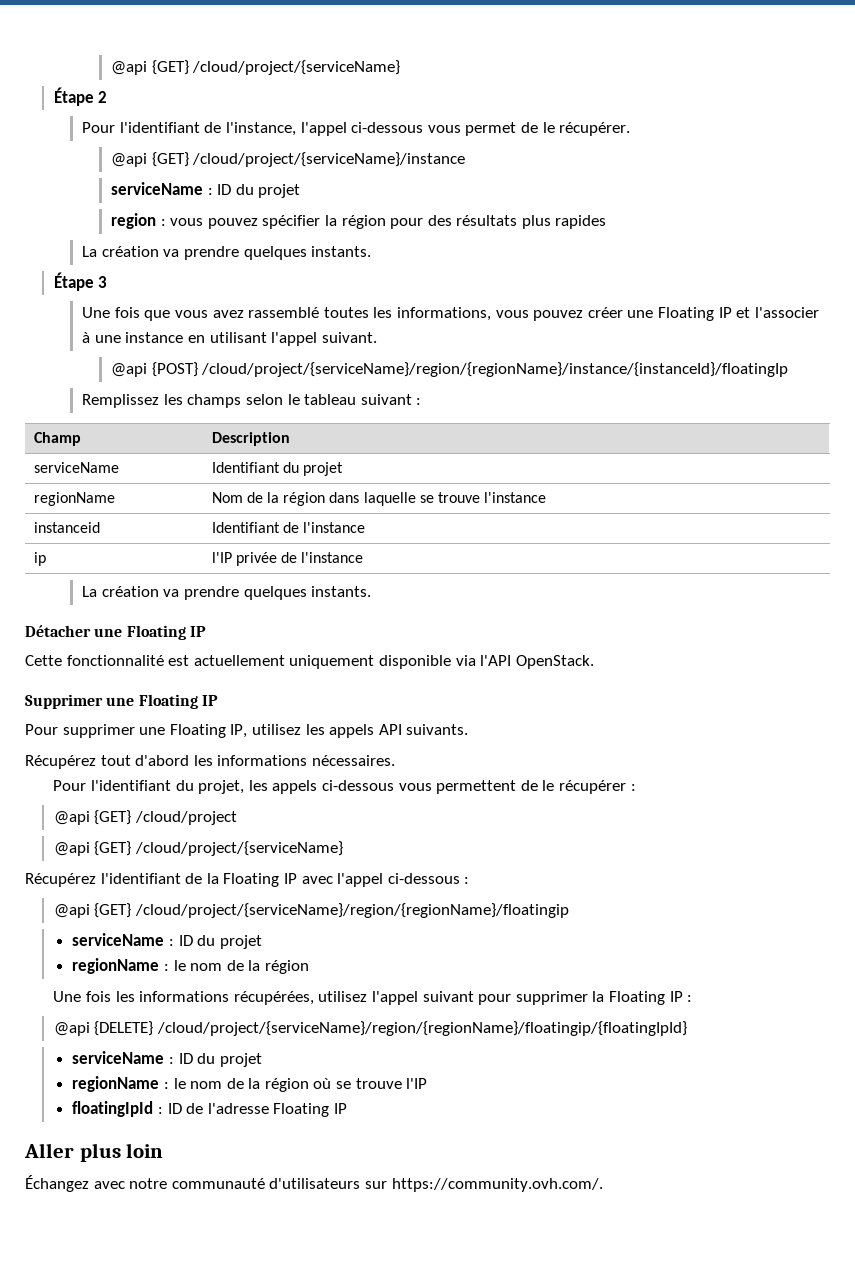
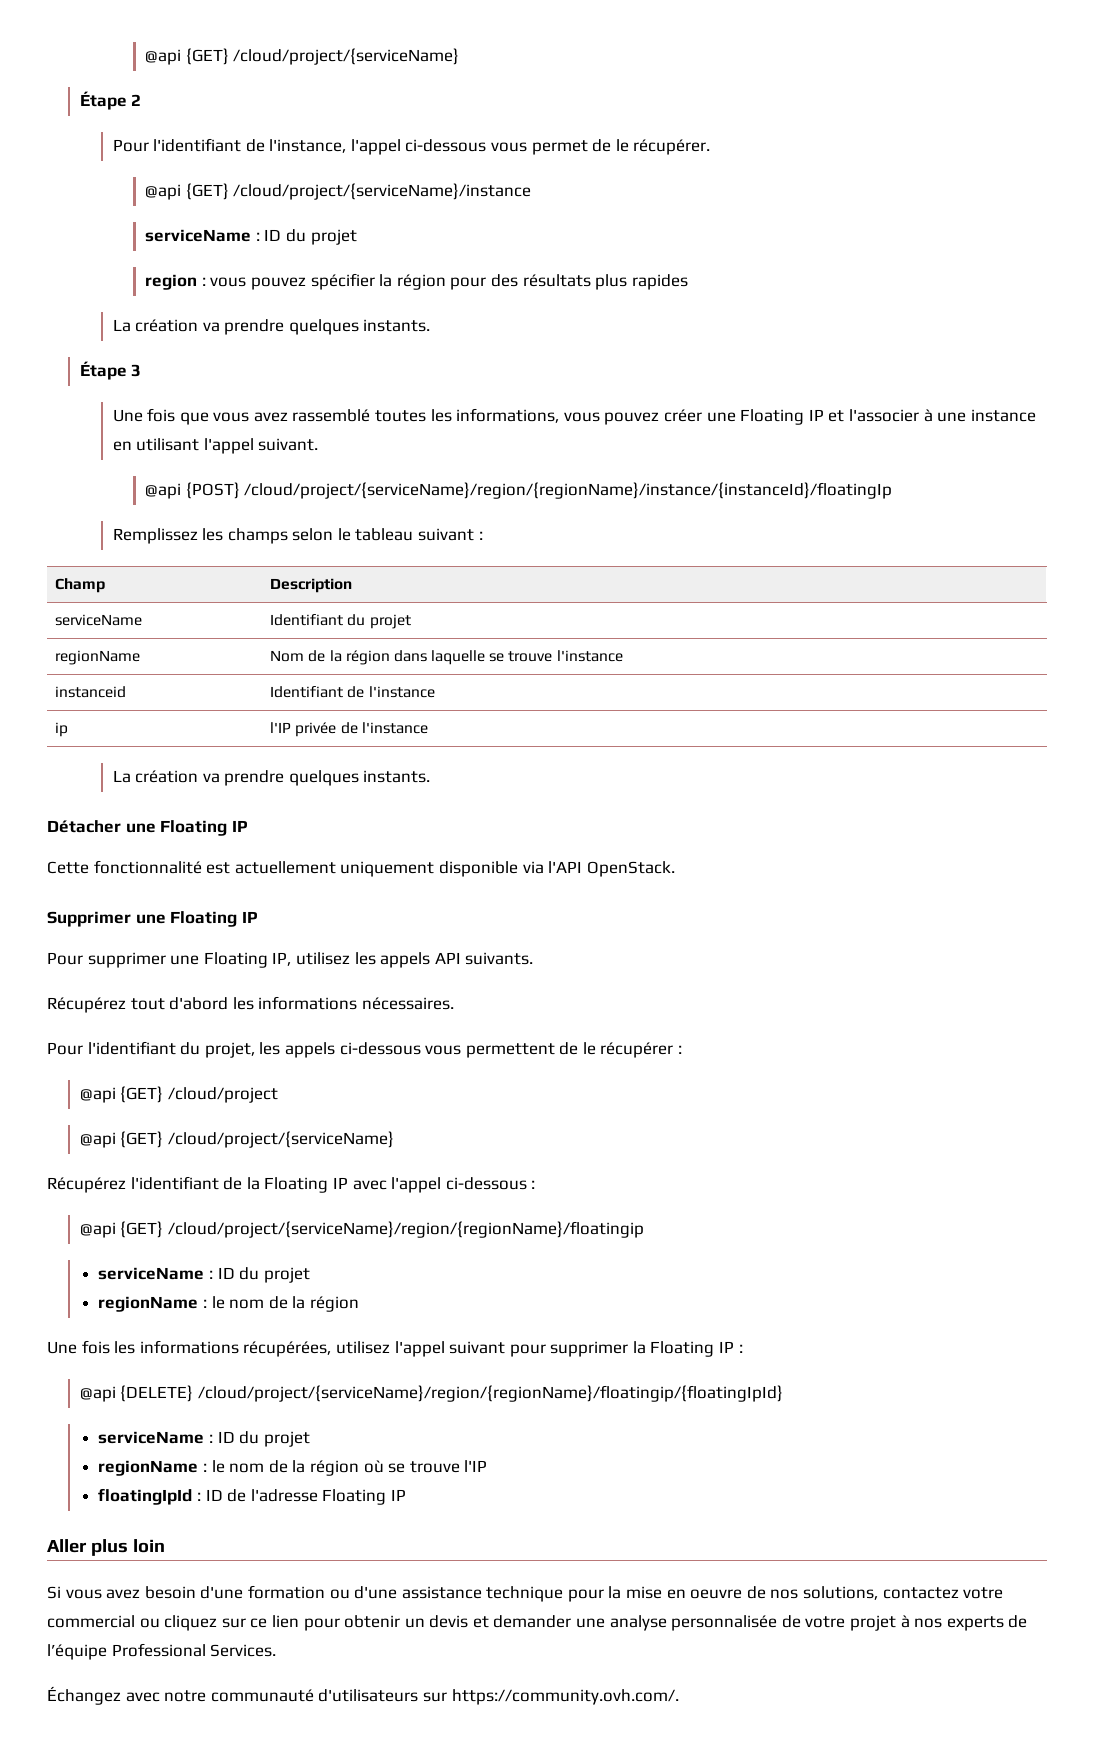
(164, 1150) none -> [47,1585,1004,1602] [47,1615,1028,1631] [47,1643,277,1660] // Si vous avez besoin d'une formation ou d'une assistance technique pour la mise en oeuvre de nos solutions, contactez votre commercial ou cliquez sur ce lien pour obtenir un devis et demander une analyse personnalisée de votre projet à nos experts de l’équipe Professional Services.

